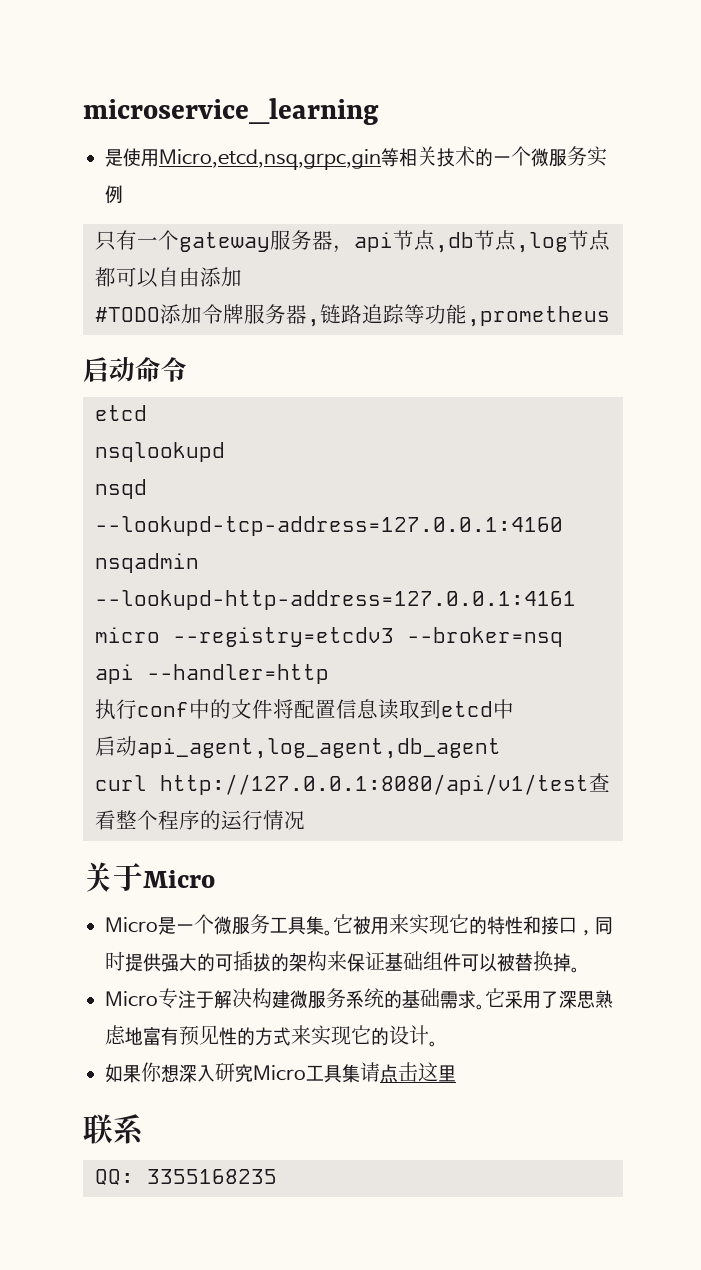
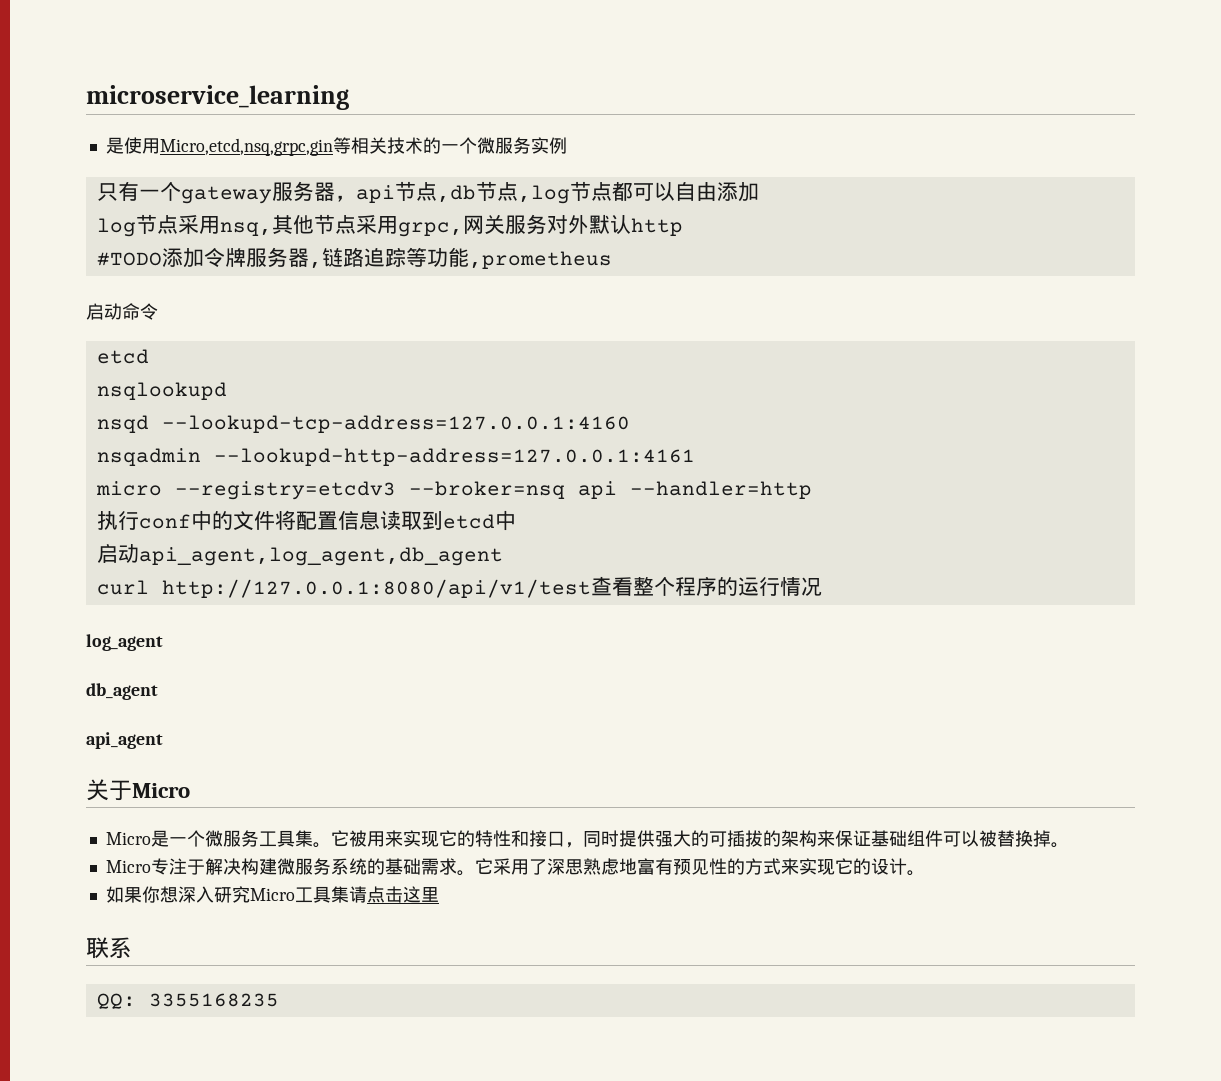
(242, 277) none -> [96,214,683,237] // log节点采用nsq,其他节点采用grpc,网关服务对外默认http
(305, 820) none -> [86,634,163,651] [86,683,158,700] [86,732,163,749] // log_agent // db_agent // api_agent

